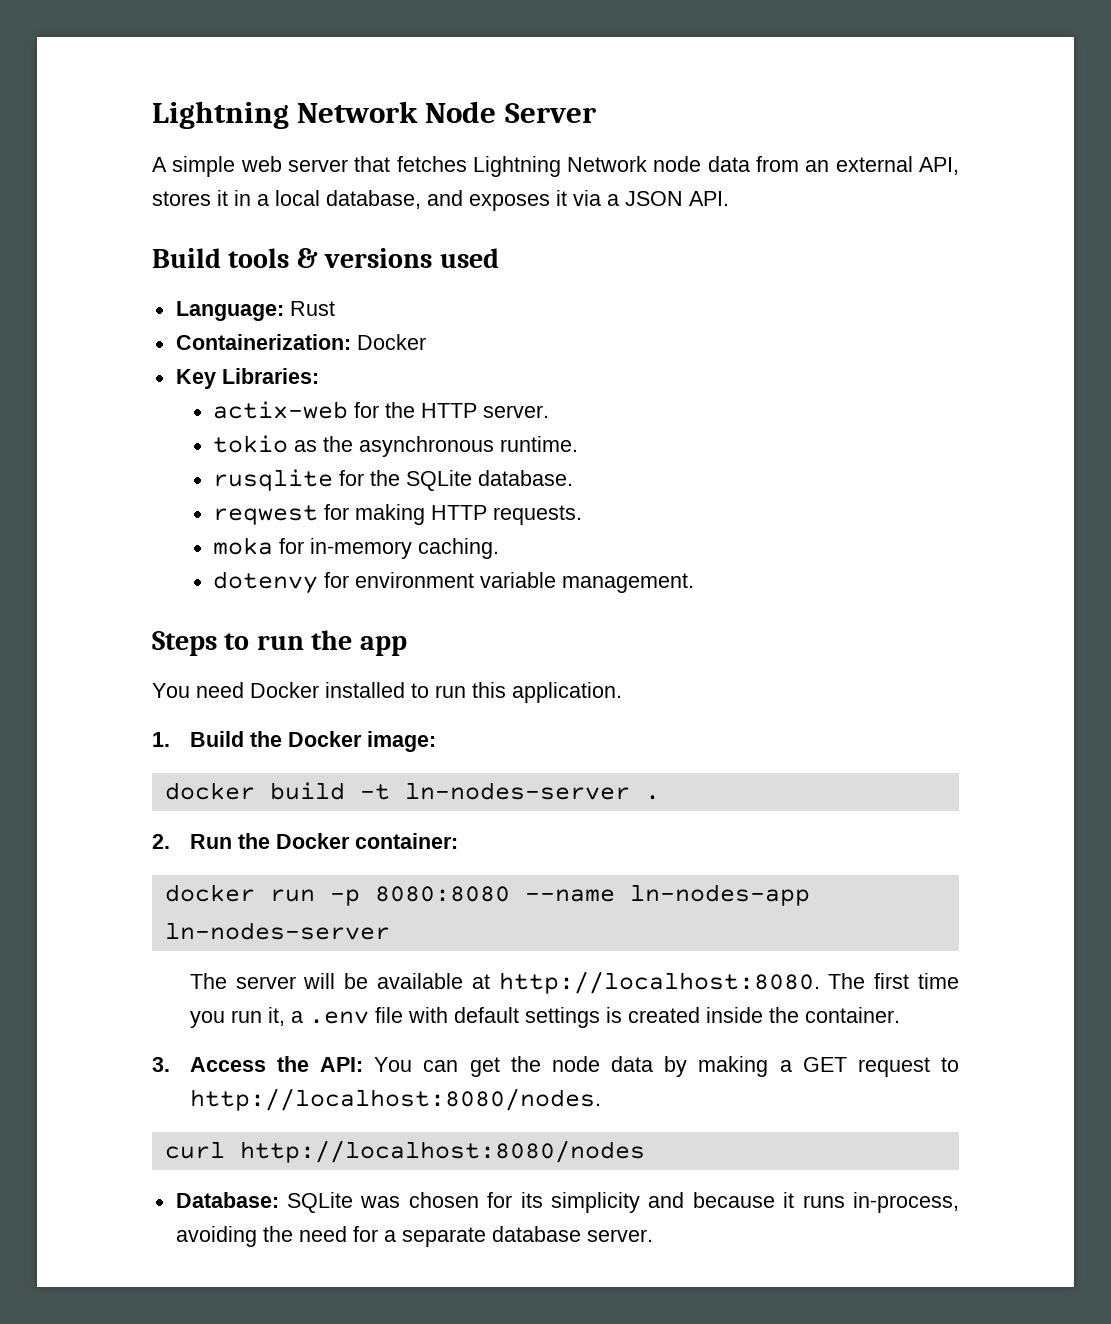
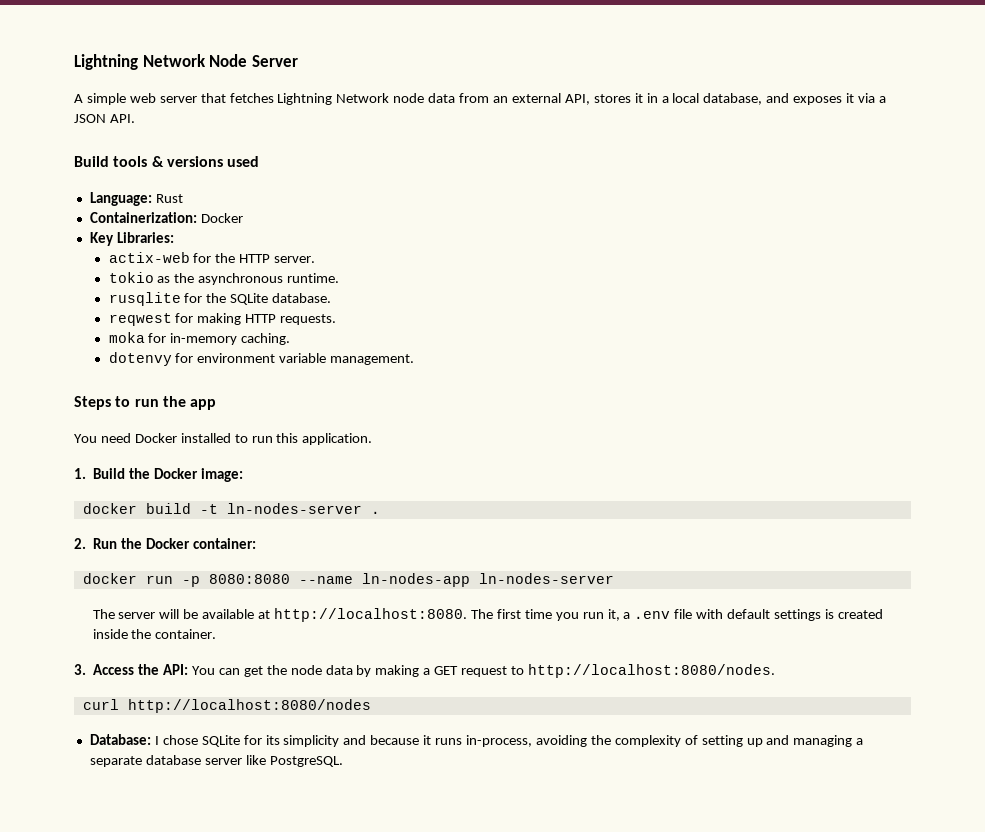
[287,1192,479,1213] SQLite was chosen -> [154,735,240,747] I chose SQLite
[298,1226,653,1247] need for a separate database server. -> [614,735,864,747] [89,755,343,767] complexity of setting up and managing a separate database server like PostgreSQL.

